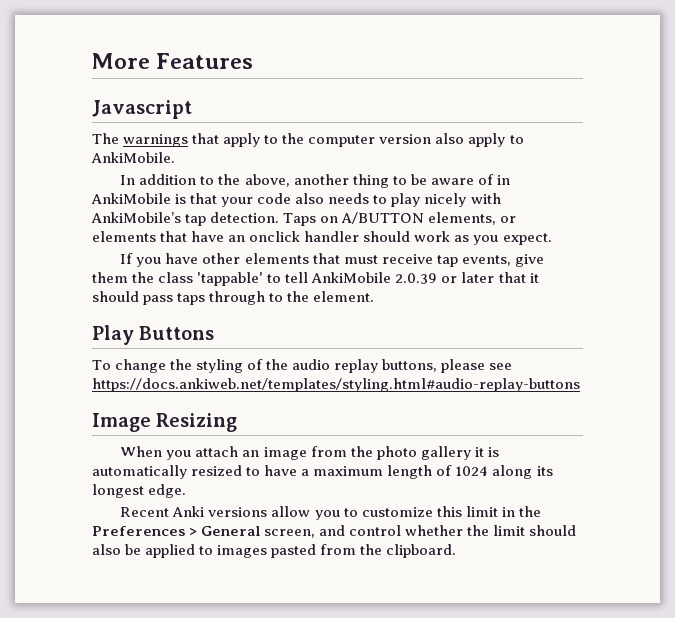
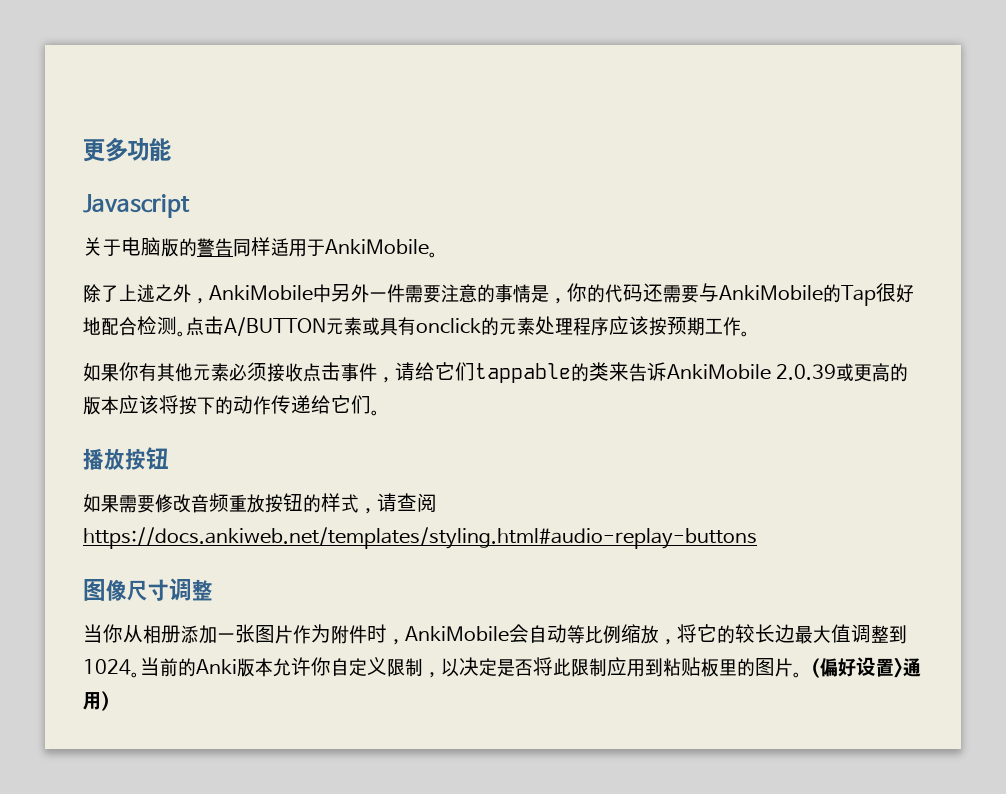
[92,53,254,69] More Features -> [83,137,171,162] 更多功能
[92,133,524,147] [91,152,175,163] [120,174,510,188] [91,193,501,207] [91,212,517,226] [92,231,552,245] [120,253,544,267] [92,272,539,286] [92,291,375,305] [92,325,215,345] [92,359,513,373] [92,378,580,392] [92,413,238,432] [120,446,499,460] [92,465,553,479] [92,484,187,498] [120,506,541,520] [92,525,577,538] [92,544,457,558] The warnings that apply to the computer version also apply to AnkiMobile. // In addition to the above, another thing to be aware of in AnkiMobile is that your code also needs to play nicely with AnkiMobile’s tap detection. Taps on A/BUTTON elements, or elements that have an onclick handler should work as you expect. // If you have other elements that must receive tap events, give them the class 'tappable' to tell AnkiMobile 2.0.39 or later that it should pass taps through to the element. // Play Buttons // To change the styling of the audio replay buttons, please see https://docs.ankiweb.net/templates/styling.html#audio-replay-buttons // Image Resizing // When you attach an image from the photo gallery it is automatically resized to have a maximum length of 1024 along its longest edge. // Recent Anki versions allow you to customize this limit in the Preferences > General screen, and control whether the limit should also be applied to images pasted from the clipboard. -> [83,237,438,258] [83,283,914,306] [83,316,750,337] [83,362,909,383] [83,395,380,416] [83,447,169,470] [83,493,437,514] [83,527,757,549] [83,578,213,601] [83,624,907,645] [83,657,921,678] [83,691,119,711] 关于电脑版的警告同样适用于AnkiMobile。 // 除了上述之外，AnkiMobile中另外一件需要注意的事情是，你的代码还需要与AnkiMobile的Tap很好地配合检测。点击A/BUTTON元素或具有onclick的元素处理程序应该按预期工作。 // 如果你有其他元素必须接收点击事件，请给它们tappable的类来告诉AnkiMobile 2.0.39或更高的版本应该将按下的动作传递给它们。 // 播放按钮 // 如果需要修改音频重放按钮的样式，请查阅https://docs.ankiweb.net/templates/styling.html#audio-replay-buttons // 图像尺寸调整 // 当你从相册添加一张图片作为附件时，AnkiMobile会自动等比例缩放，将它的较长边最大值调整到1024。当前的Anki版本允许你自定义限制，以决定是否将此限制应用到粘贴板里的图片。（偏好设置>通用）

